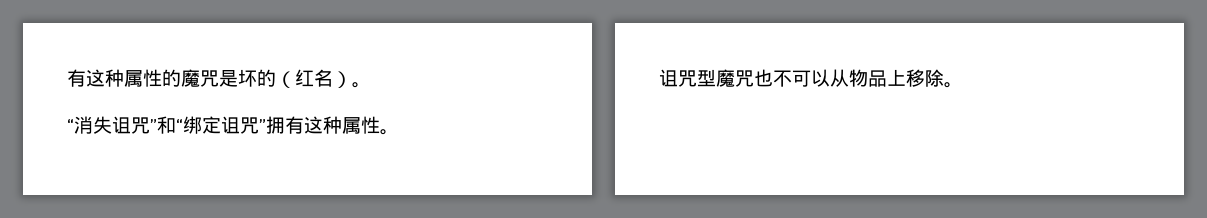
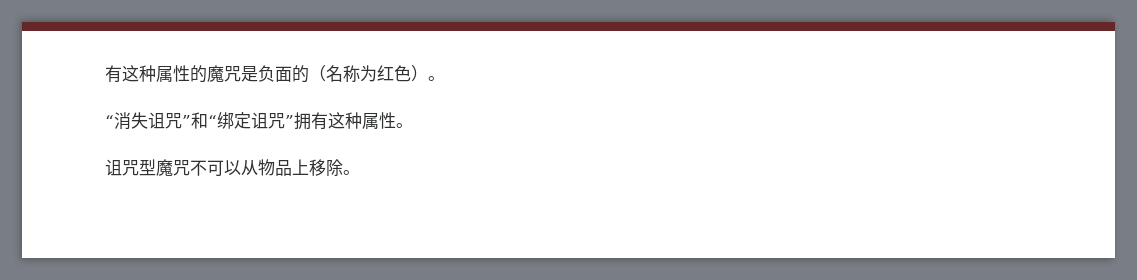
[238,69,333,88] 坏的（红名 -> [258,65,411,83] 负面的（名称为红色
[754,69,773,87] 也 -> (190, 168) none

